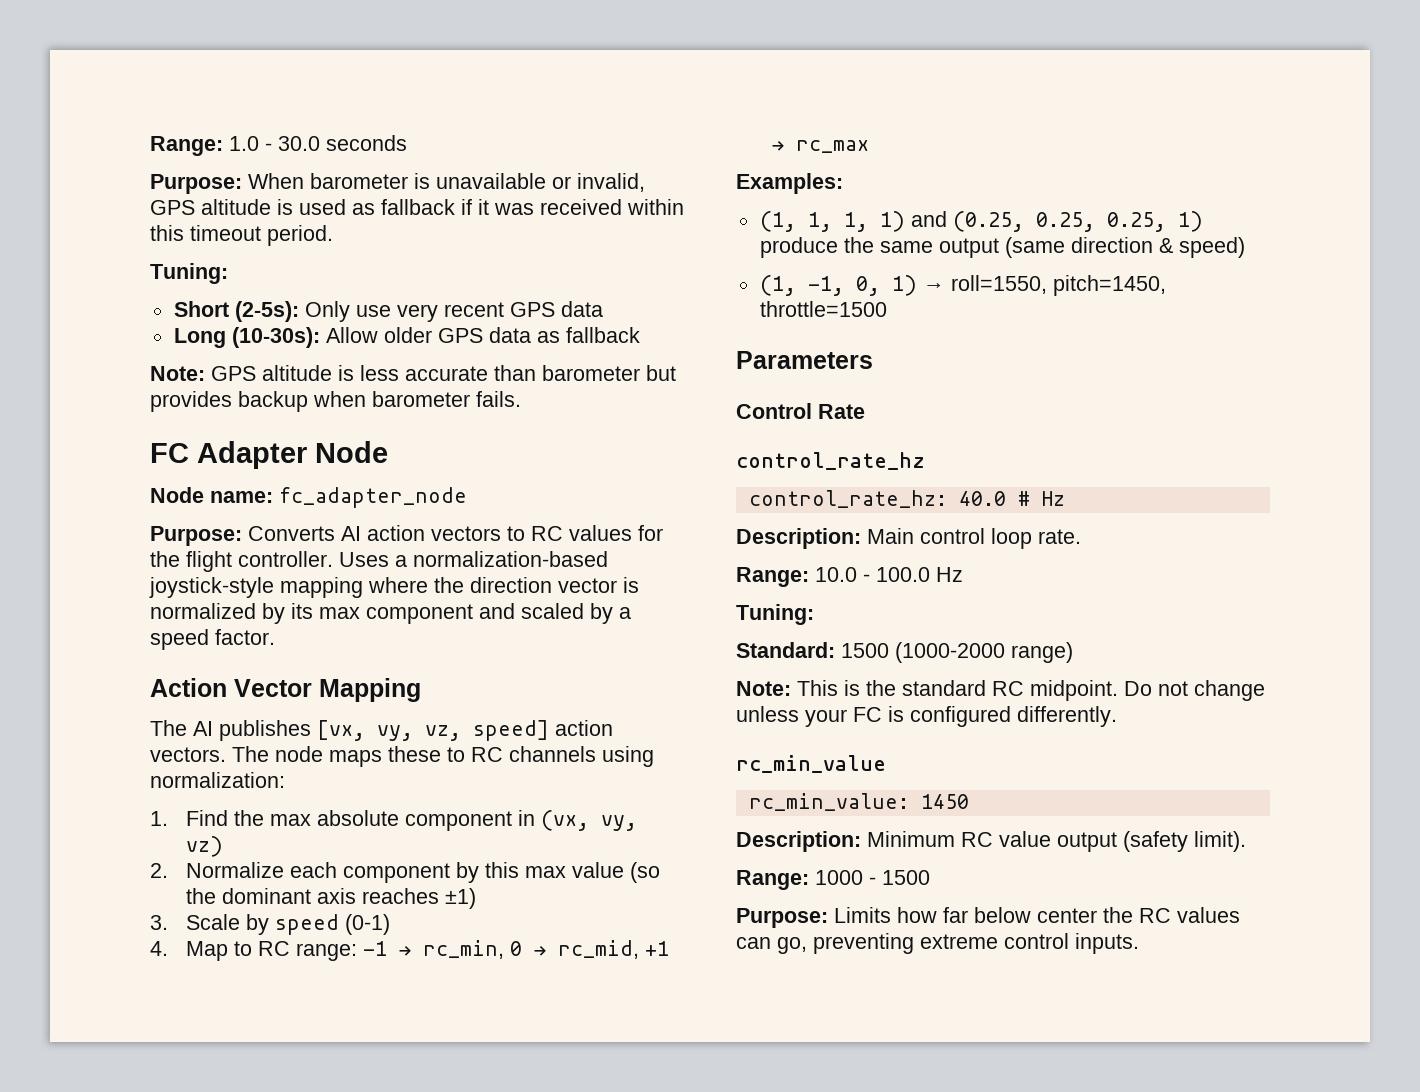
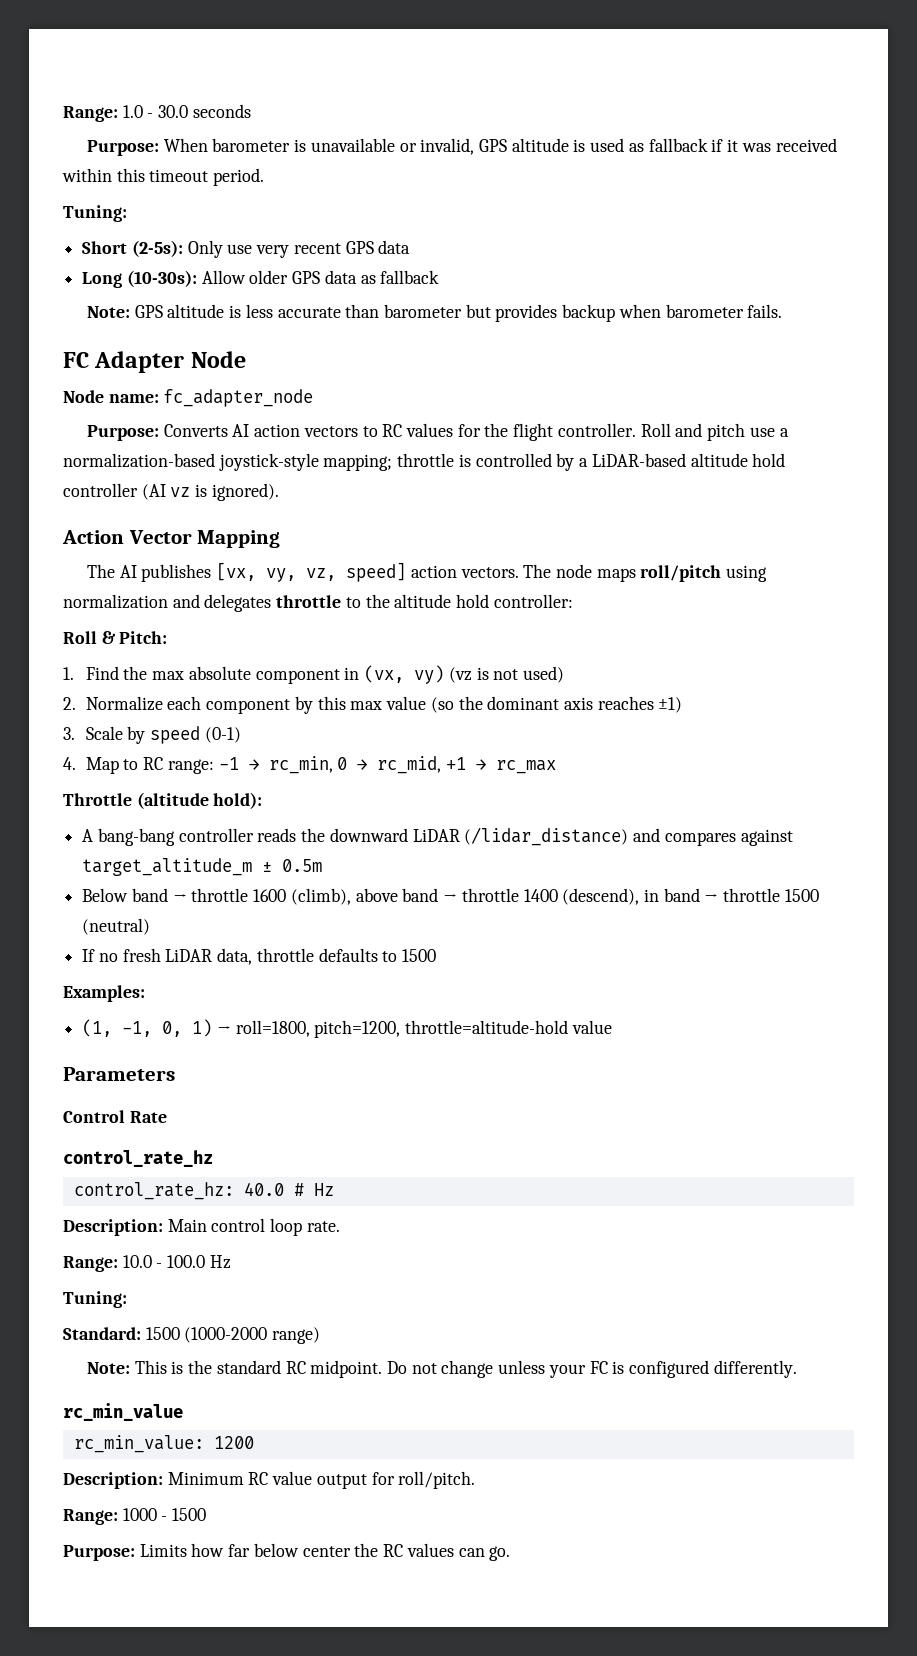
[339,551,608,567] [149,577,639,598] [150,603,631,624] [150,629,275,650] Uses a normalization-based joystick-style mapping where the direction vector is normalized by its max component and scaled by a speed factor. -> [640,423,789,441] [63,453,786,471] [63,483,279,501] Roll and pitch use a normalization-based joystick-style mapping; throttle is controlled by a LiDAR-based altitude hold controller (AI vz is ignored).
[388,746,654,767] [150,772,285,788] these to RC channels using normalization: -> [640,565,768,582] [63,594,573,612] [63,631,168,644] roll/pitch using normalization and delegates throttle to the altitude hold controller: // Roll & Pitch:
[601,815,638,831] [186,836,224,857] vy, vz) -> [414,665,564,684] vy) (vz is not used)
[736,173,843,194] [759,211,1203,232] [759,237,1245,258] Examples: // (1, 1, 1, 1) and (0.25, 0.25, 0.25, 1) produce the same output (same direction & speed) -> [63,792,263,809] [82,827,793,846] [82,858,323,876] [82,888,819,905] [82,918,151,935] [82,948,437,965] [63,985,145,1002] Throttle (altitude hold): // A bang-bang controller reads the downward LiDAR (/lidar_distance) and compares against target_altitude_m ± 0.5m // Below band → throttle 1600 (climb), above band → throttle 1400 (descend), in band → throttle 1500 (neutral) // If no fresh LiDAR data, throttle defaults to 1500 // Examples:
[950,275,1166,296] [759,301,887,317] roll=1550, pitch=1450, throttle=1500 -> [235,1020,612,1038] roll=1800, pitch=1200, throttle=altitude-hold value
[920,794,969,809] 1450 -> [213,1436,254,1449] 1200
[1123,831,1246,852] (safety limit). -> [371,1471,476,1489] for roll/pitch.
[777,933,1139,954] go, preventing extreme control inputs. -> [489,1546,511,1561] go.

